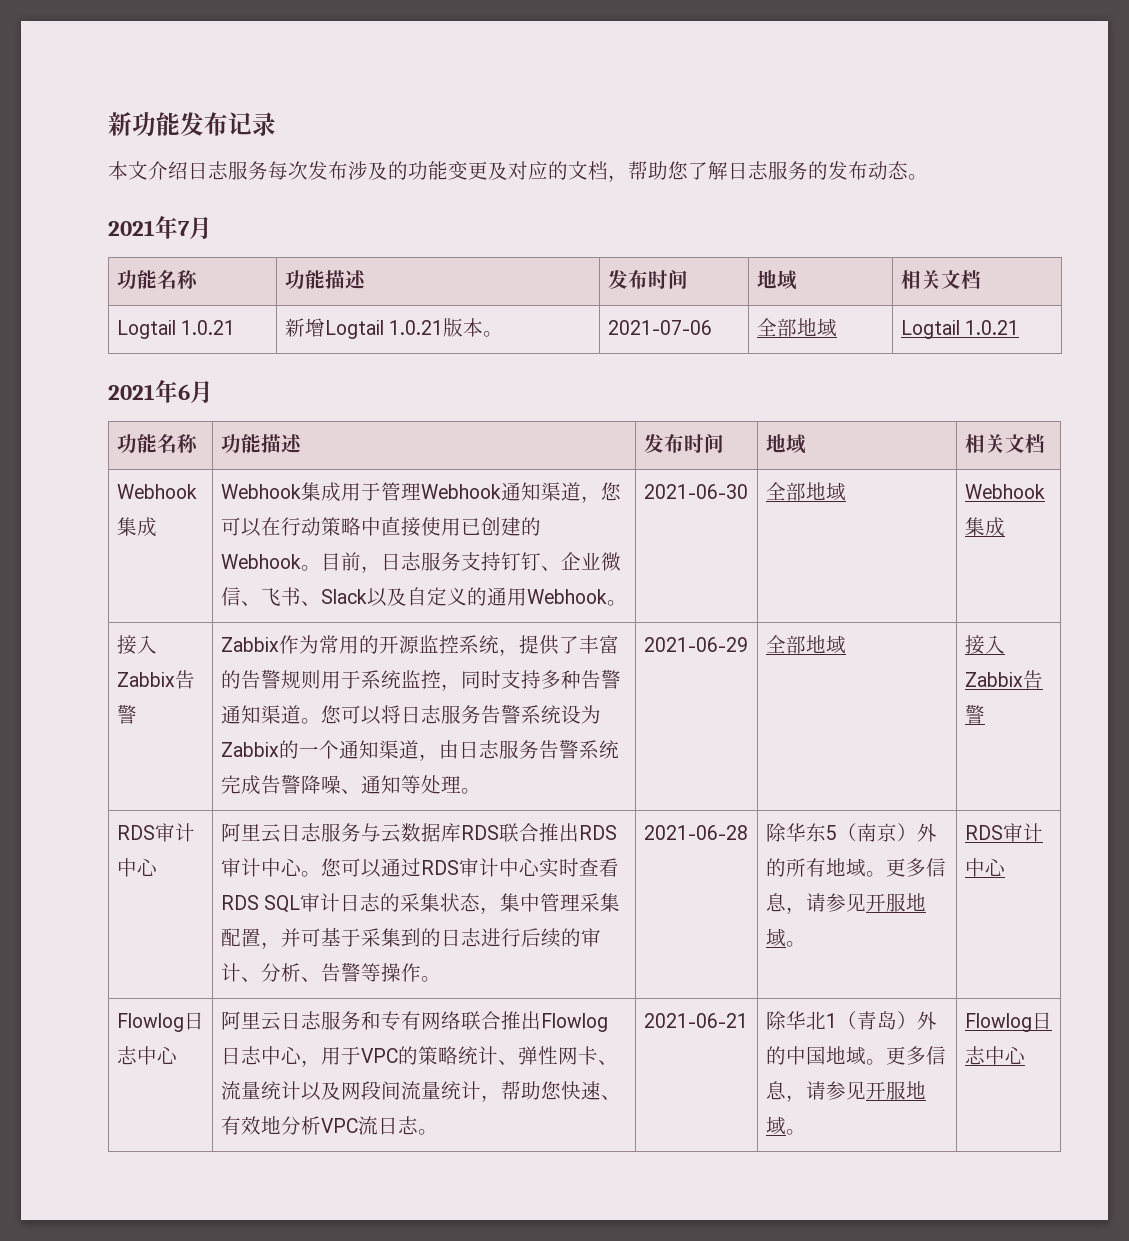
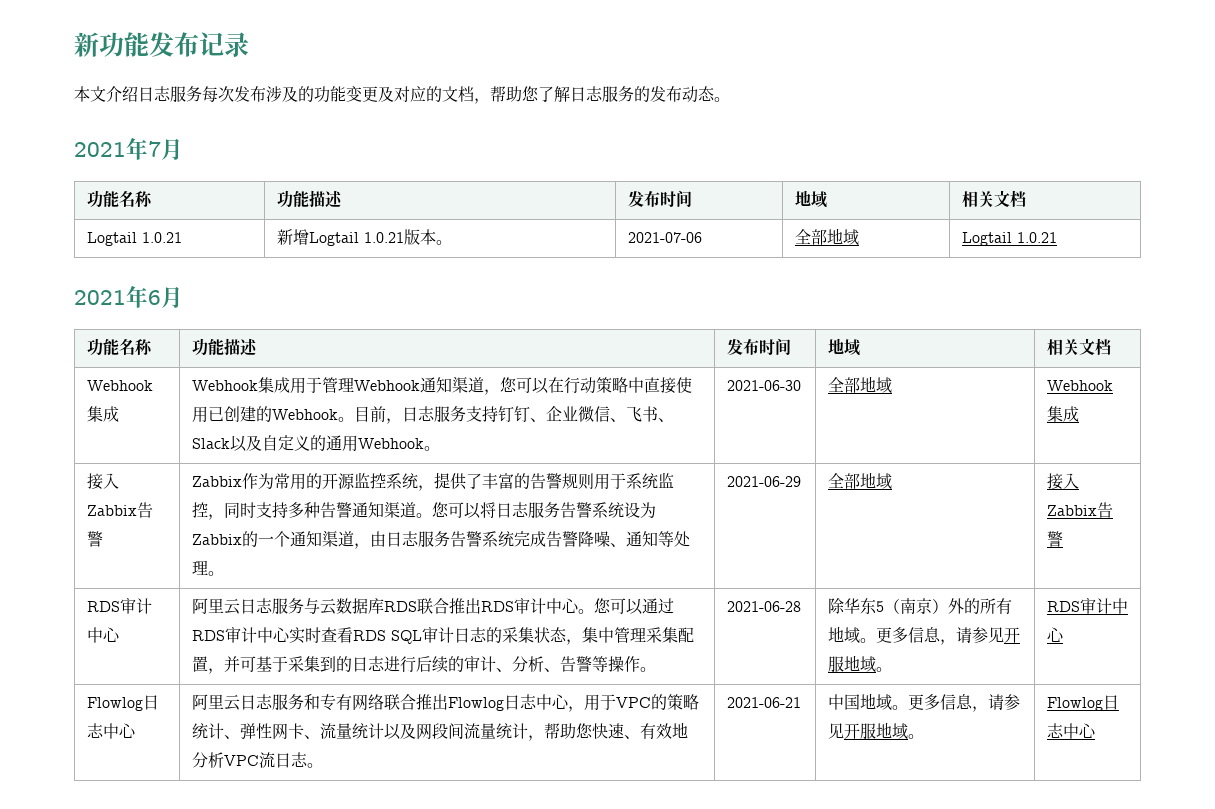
[765,1011,937,1030] [765,1046,786,1065] 除华北1（青岛）外的 -> (801, 702) none

